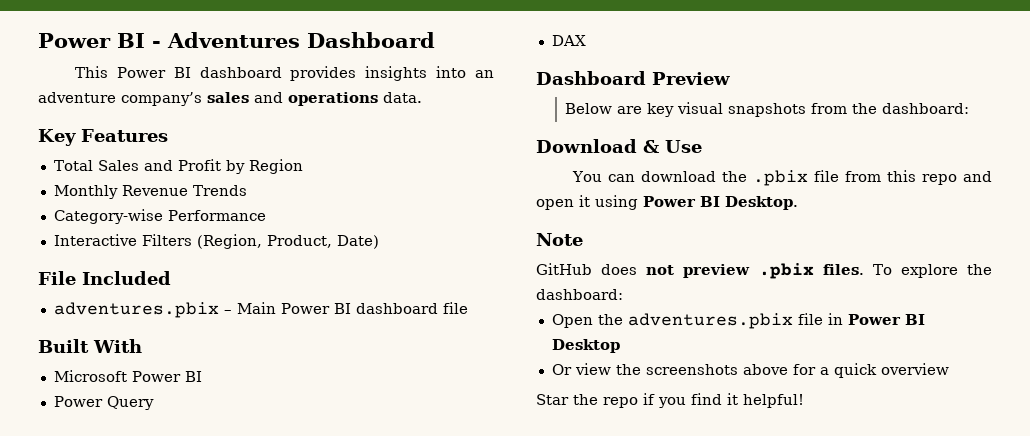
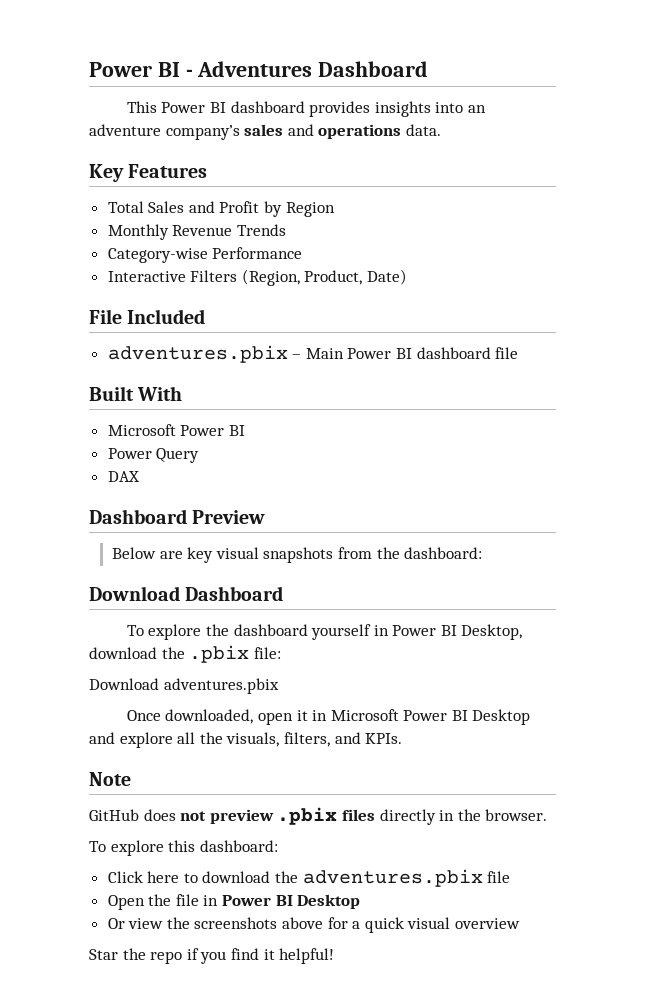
[643,140,702,153] [571,170,992,186] [536,195,798,210] & Use // You can download the .pbix file from this repo and open it using Power BI Desktop. -> [185,586,284,601] [126,624,523,640] [89,645,281,663] [89,678,279,694] [126,709,531,725] [89,732,403,748] Dashboard // To explore the dashboard yourself in Power BI Desktop, download the .pbix file: // Download adventures.pbix // Once downloaded, open it in Microsoft Power BI Desktop and explore all the visuals, filters, and KPIs.
[822,264,992,278] [536,289,623,300] files. To explore the dashboard: -> [341,809,548,825] [89,840,278,856] [107,869,511,887] files directly in the browser. // To explore this dashboard: // Click here to download the adventures.pbix file
[627,313,793,329] adventures.pbix -> (172, 900) none
(877, 370) none -> [407,917,451,929] visual

